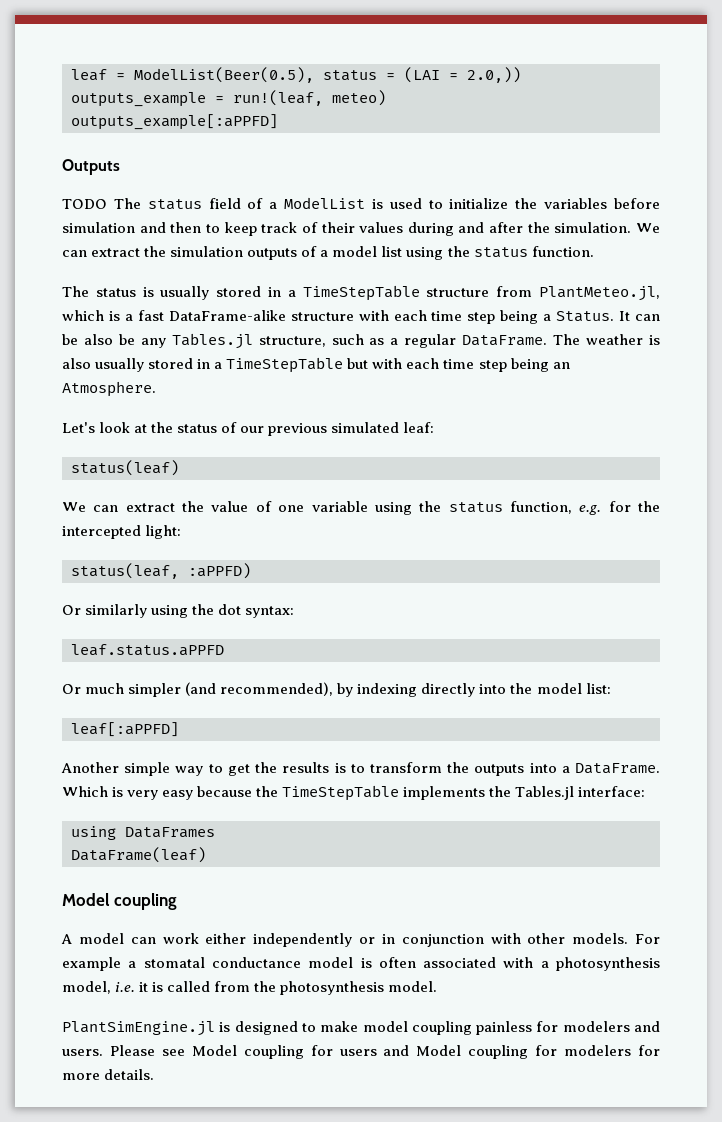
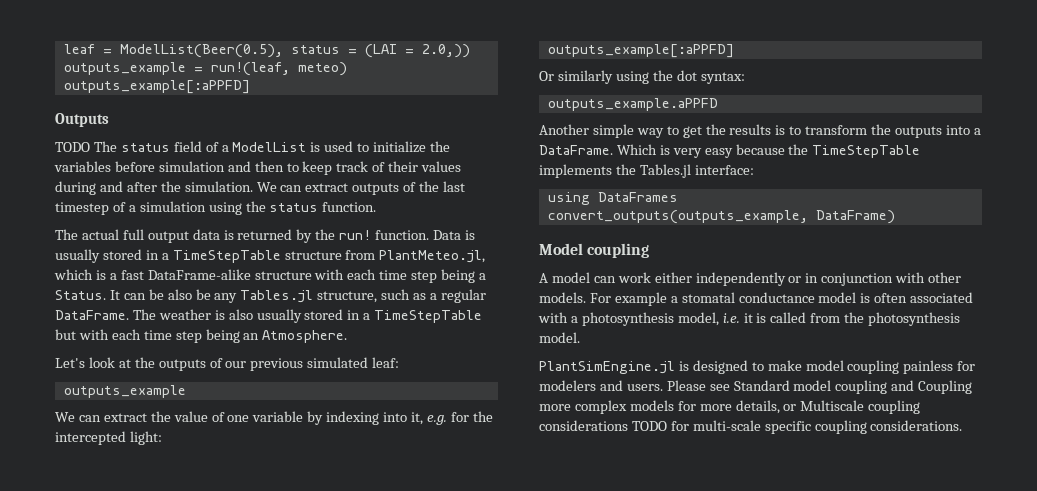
[144,246,403,260] the simulation outputs of a model list -> [352,181,466,195] [55,201,206,215] outputs of the last timestep of a simulation
[95,288,136,297] status -> [81,229,462,243] actual full output data is returned by the run! function. Data
[177,424,218,433] status -> [158,359,206,371] outputs
[71,460,179,476] status(leaf) -> [63,385,186,398] outputs_example
[374,501,572,515] using the status function, -> [307,411,424,425] by indexing into it,
[71,563,251,579] status(leaf, :aPPFD) -> [547,44,734,58] outputs_example[:aPPFD]
[71,644,224,656] [62,682,611,697] [71,722,179,737] leaf.status.aPPFD // Or much simpler (and recommended), by indexing directly into the model list: // leaf[:aPPFD] -> [547,98,718,111] outputs_example.aPPFD
[71,847,206,863] DataFrame(leaf) -> [547,210,895,224] convert_outputs(outputs_example, DataFrame)
[191,1045,661,1059] [62,1069,155,1080] Model coupling for users and Model coupling for modelers for more details. -> [733,380,973,394] [539,400,921,414] [539,420,963,434] Standard model coupling and Coupling more complex models for more details, or Multiscale coupling considerations TODO for multi-scale specific coupling considerations.

